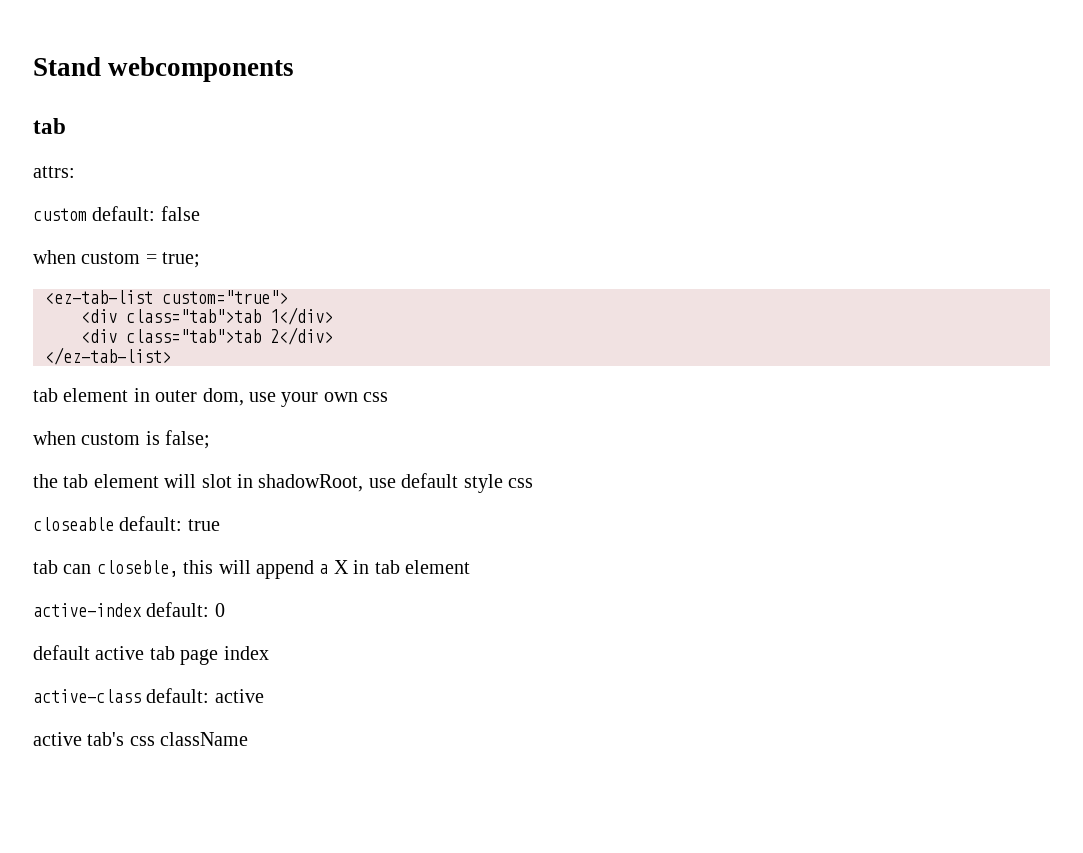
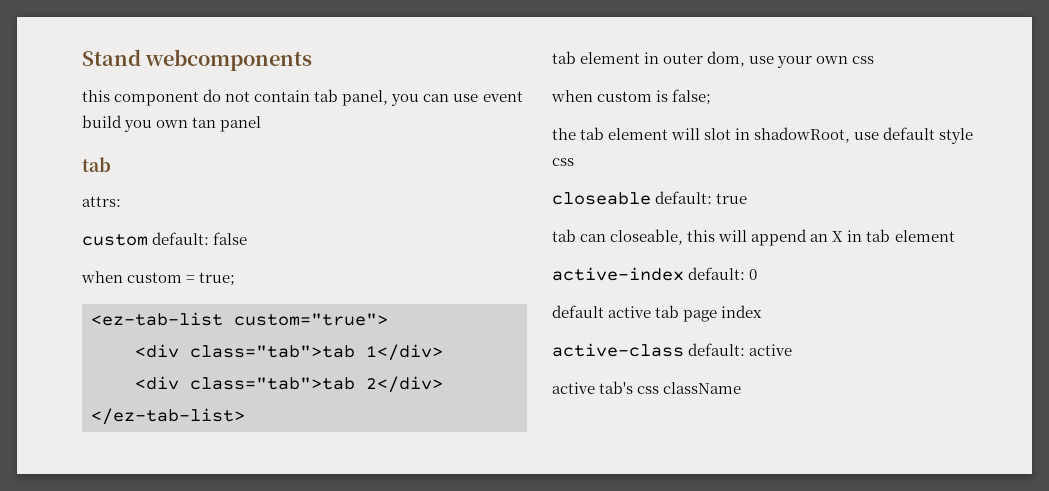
(295, 69) none -> [82,89,523,106] [82,115,262,132] // this component do not contain tab panel, you can use event build you own tan panel
[96,560,178,577] closeble, -> [610,229,684,245] closeable,
[319,564,329,574] a -> [810,234,829,242] an

